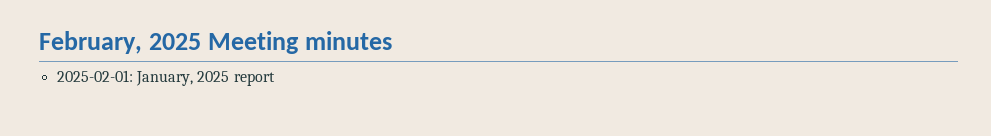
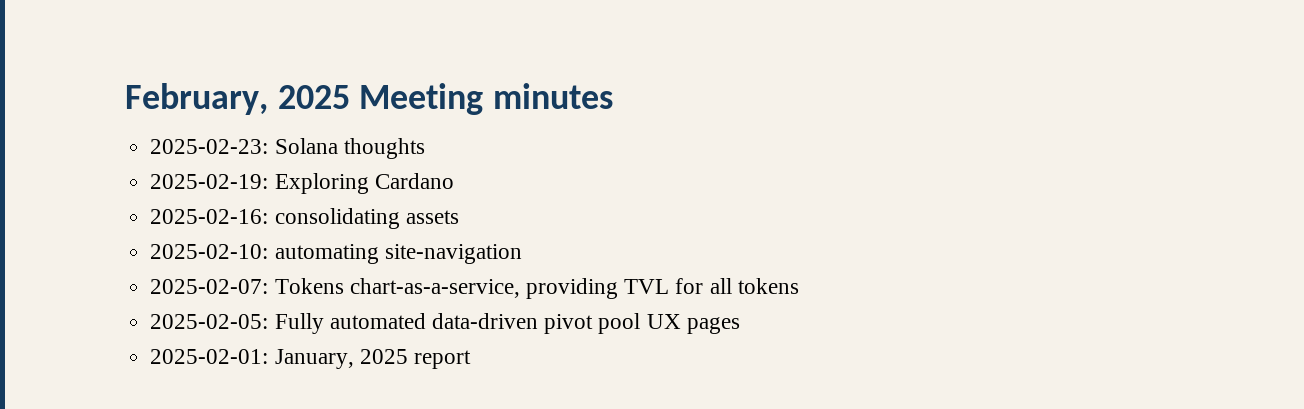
(393, 40) none -> [150,138,425,159] [150,173,454,194] [150,208,459,229] [150,244,522,264] [150,278,799,299] [150,313,740,334] // 2025-02-23: Solana thoughts // 2025-02-19: Exploring Cardano // 2025-02-16: consolidating assets // 2025-02-10: automating site-navigation // 2025-02-07: Tokens chart-as-a-service, providing TVL for all tokens // 2025-02-05: Fully automated data-driven pivot pool UX pages

